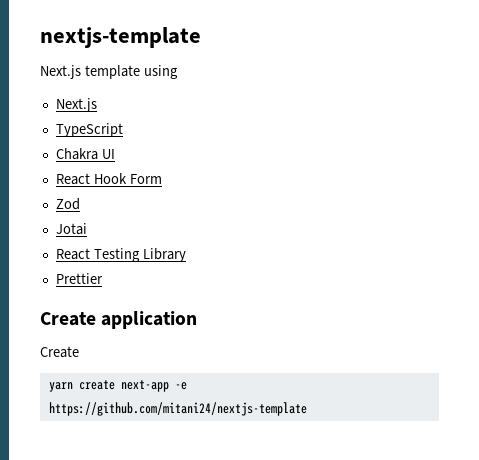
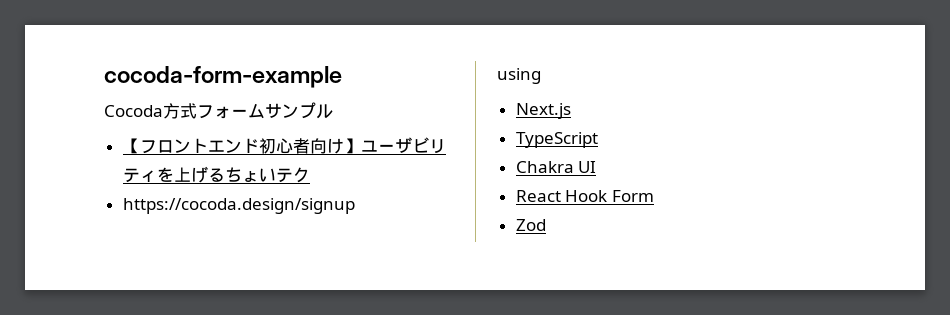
[40,27,201,48] [40,65,140,79] nextjs-template // Next.js template -> [104,66,342,88] [104,102,333,119] [122,137,446,154] [122,166,310,183] [122,198,355,214] cocoda-form-example // Cocoda方式フォームサンプル // 【フロントエンド初心者向け】ユーザビリティを上げるちょいテク // https://cocoda.design/signup //
[55,223,87,235] [55,248,186,262] [55,273,103,284] [40,311,198,329] [40,346,79,358] [48,380,187,392] [48,402,307,416] // Jotai // React Testing Library // Prettier // Create application // Create // yarn create next-app -e https://github.com/mitani24/nextjs-template -> (546, 225) none

